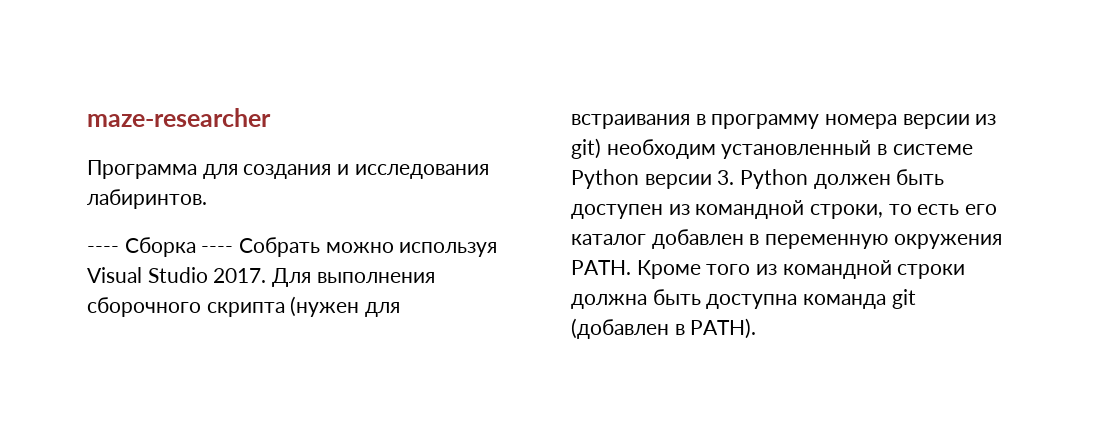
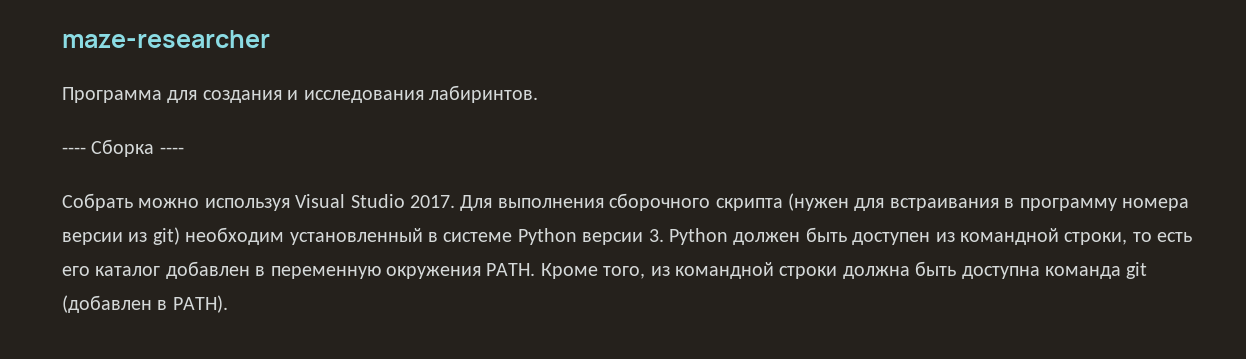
(234, 249) none -> (184, 150) //
[706,264,751,275] того -> [603,266,646,279] того,

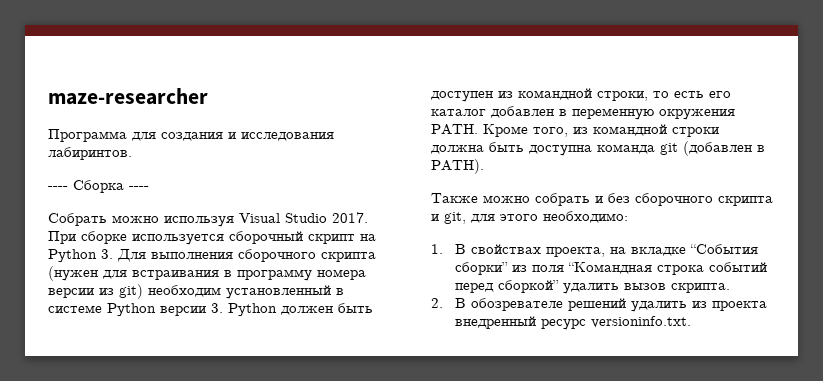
(455, 201) none -> [48,231,376,245] [48,249,113,262] При сборке используется сборочный скрипт на Python 3.
(228, 304) none -> [431,193,773,206] [431,211,628,224] [431,244,758,257] [454,262,767,275] [454,280,730,294] [431,298,767,312] [454,316,691,330] // Также можно собрать и без сборочного скрипта и git, для этого необходимо: // 1. В свойствах проекта, на вкладке “События сборки” из поля “Командная строка событий перед сборкой” удалить вызов скрипта. // 2. В обозревателе решений удалить из проекта внедренный ресурс versioninfo.txt.

